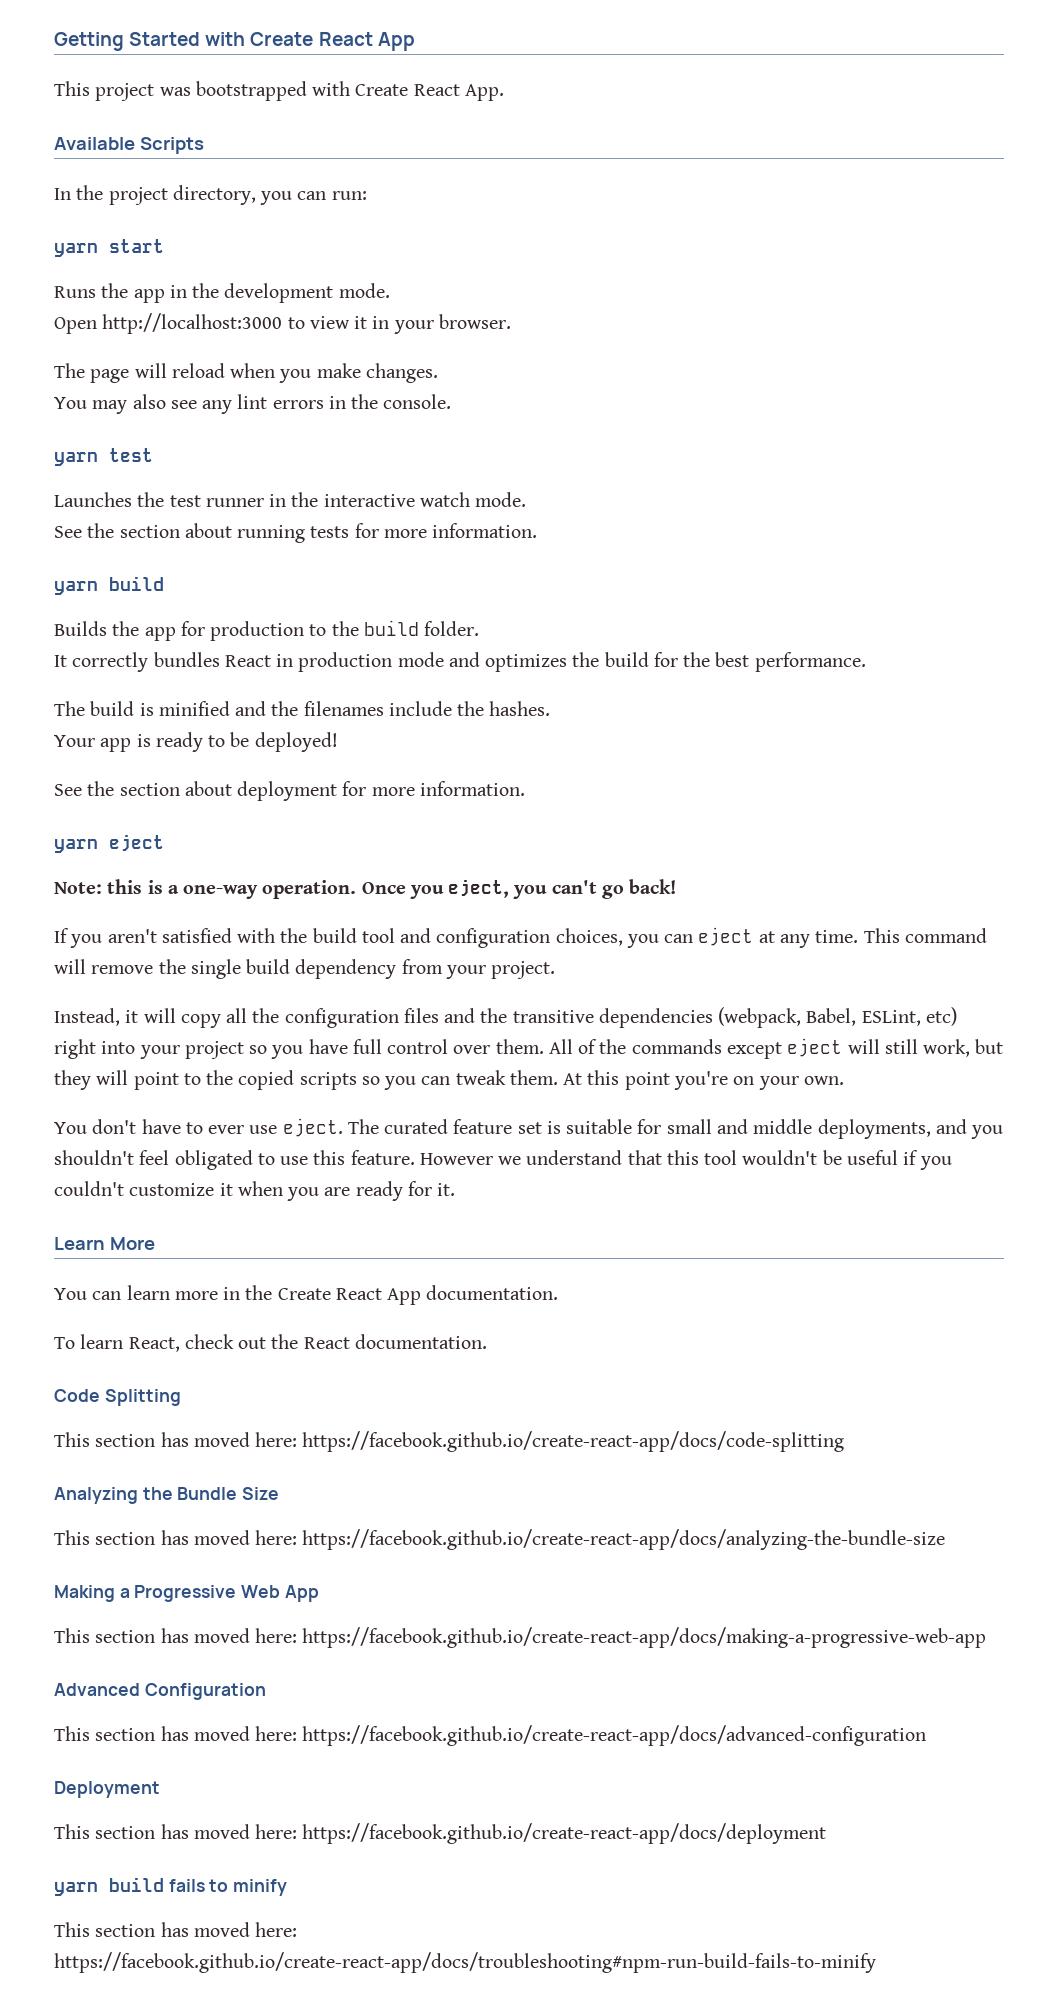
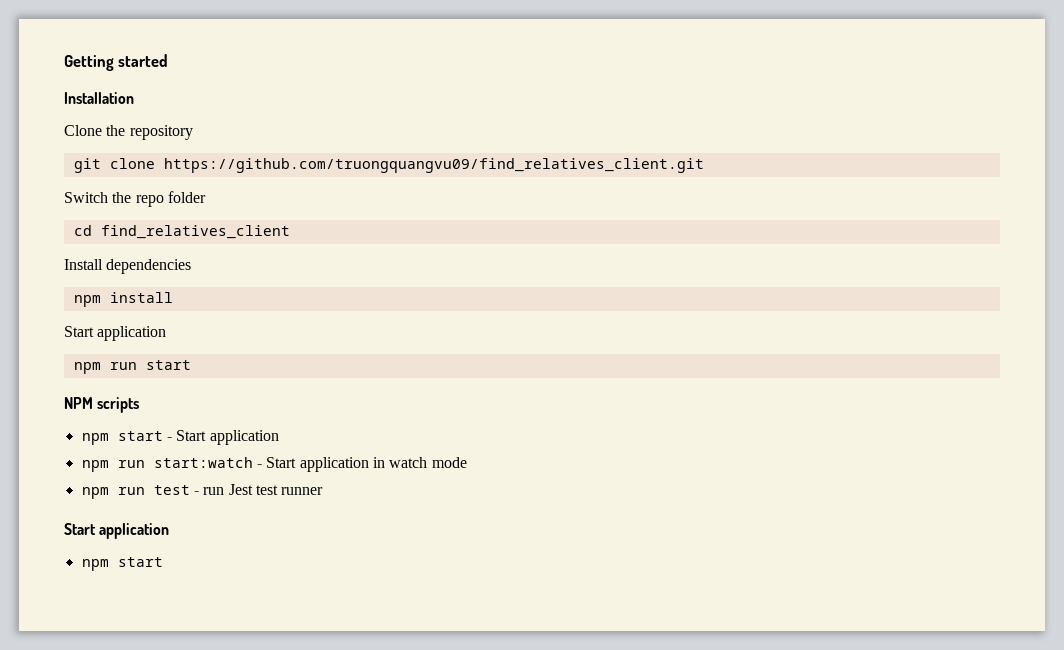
[129,32,415,51] [54,81,504,101] [54,137,204,154] [54,185,367,205] [54,239,164,257] [54,283,390,303] [54,313,511,334] [54,363,438,383] [54,394,452,414] [54,448,153,466] [54,492,527,507] [54,523,538,543] [54,576,164,595] [54,620,480,641] [54,652,866,672] [54,701,551,716] [54,732,338,752] [54,781,525,801] [54,834,164,853] [54,879,677,899] [54,927,987,948] [54,959,556,979] [54,1007,957,1028] [54,1038,1004,1059] [54,1070,844,1090] [54,1118,1004,1139] [54,1150,952,1170] [54,1181,456,1201] [54,1237,155,1250] [54,1285,559,1305] [54,1334,487,1352] [54,1389,181,1406] [54,1431,845,1452] [54,1487,280,1504] [54,1529,946,1550] [54,1585,319,1602] [54,1627,987,1648] [54,1683,266,1700] [54,1725,927,1746] [54,1781,160,1798] [54,1823,827,1844] [54,1877,288,1896] [54,1922,298,1937] [54,1952,876,1973] Started with Create React App // This project was bootstrapped with Create React App. // Available Scripts // In the project directory, you can run: // yarn start // Runs the app in the development mode. // Open http://localhost:3000 to view it in your browser. // The page will reload when you make changes. // You may also see any lint errors in the console. // yarn test // Launches the test runner in the interactive watch mode. // See the section about running tests for more information. // yarn build // Builds the app for production to the build folder. // It correctly bundles React in production mode and optimizes the build for the best performance. // The build is minified and the filenames include the hashes. // Your app is ready to be deployed! // See the section about deployment for more information. // yarn eject // Note: this is a one-way operation. Once you eject, you can't go back! // If you aren't satisfied with the build tool and configuration choices, you can eject at any time. This command will remove the single build dependency from your project. // Instead, it will copy all the configuration files and the transitive dependencies (webpack, Babel, ESLint, etc) right into your project so you have full control over them. All of the commands except eject will still work, but they will point to the copied scripts so you can tweak them. At this point you're on your own. // You don't have to ever use eject. The curated feature set is suitable for small and middle deployments, and you shouldn't feel obligated to use this feature. However we understand that this tool wouldn't be useful if you couldn't customize it when you are ready for it. // Learn More // You can learn more in the Create React App documentation. // To learn React, check out the React documentation. // Code Splitting // This section has moved here: https://facebook.github.io/create-react-app/docs/code-splitting // Analyzing the Bundle Size // This section has moved here: https://facebook.github.io/create-react-app/docs/analyzing-the-bundle-size // Making a Progressive Web App // This section has moved here: https://facebook.github.io/create-react-app/docs/making-a-progressive-web-app // Advanced Configuration // This section has moved here: https://facebook.github.io/create-react-app/docs/advanced-configuration // Deployment // This section has moved here: https://facebook.github.io/create-react-app/docs/deployment // yarn build fails to minify // This section has moved here: https://facebook.github.io/create-react-app/docs/troubleshooting#npm-run-build-fails-to-minify -> [118,54,169,67] [64,92,134,104] [64,125,193,140] [73,158,704,173] [64,191,206,207] [73,225,290,239] [64,259,192,274] [73,292,173,307] [64,326,167,341] [73,360,191,374] [64,397,140,413] [81,430,279,445] [81,457,467,472] [81,484,324,499] [64,523,170,539] [81,557,163,571] started // Installation // Clone the repository // git clone https://github.com/truongquangvu09/find_relatives_client.git // Switch the repo folder // cd find_relatives_client // Install dependencies // npm install // Start application // npm run start // NPM scripts // npm start - Start application // npm run start:watch - Start application in watch mode // npm run test - run Jest test runner // Start application // npm start

